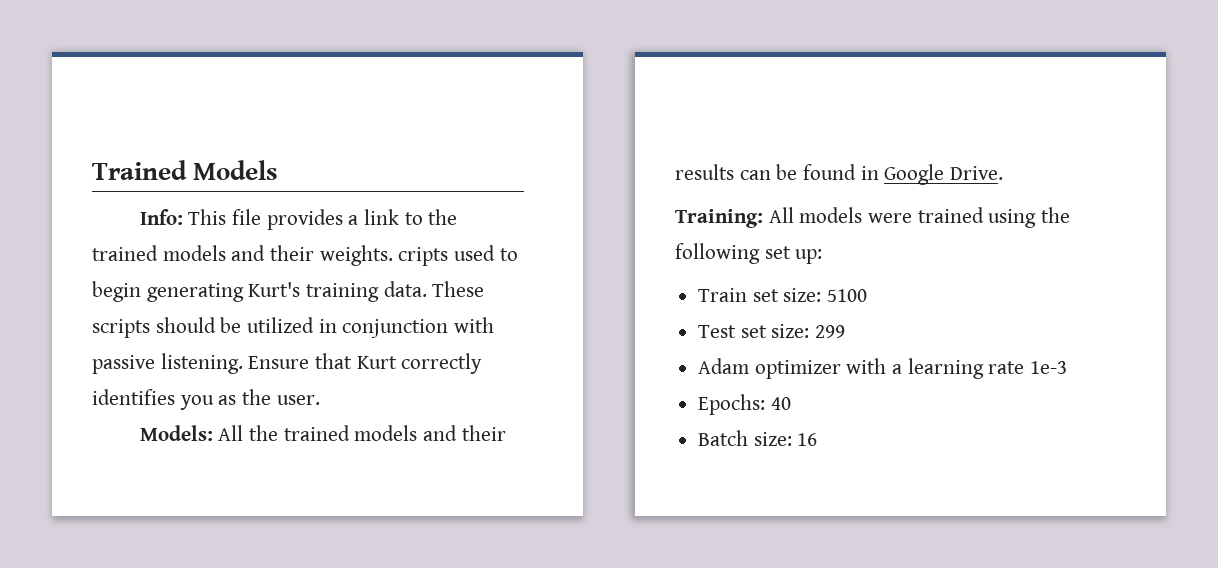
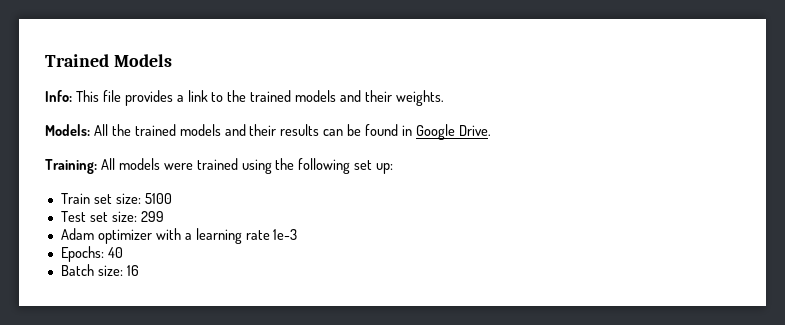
[398,245,518,266] [92,281,485,302] [92,317,495,338] [92,353,483,374] [92,389,320,410] cripts used to begin generating Kurt's training data. These scripts should be utilized in conjunction with passive listening. Ensure that Kurt correctly identifies you as the user. -> (444, 98) none

